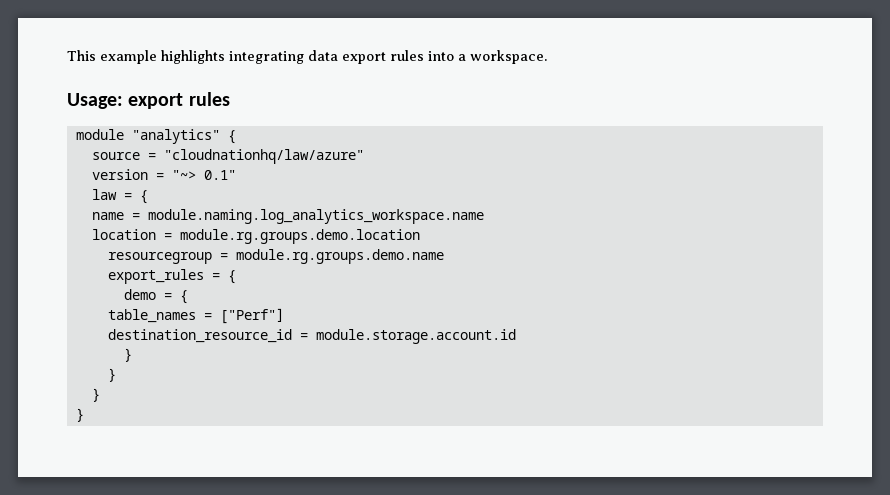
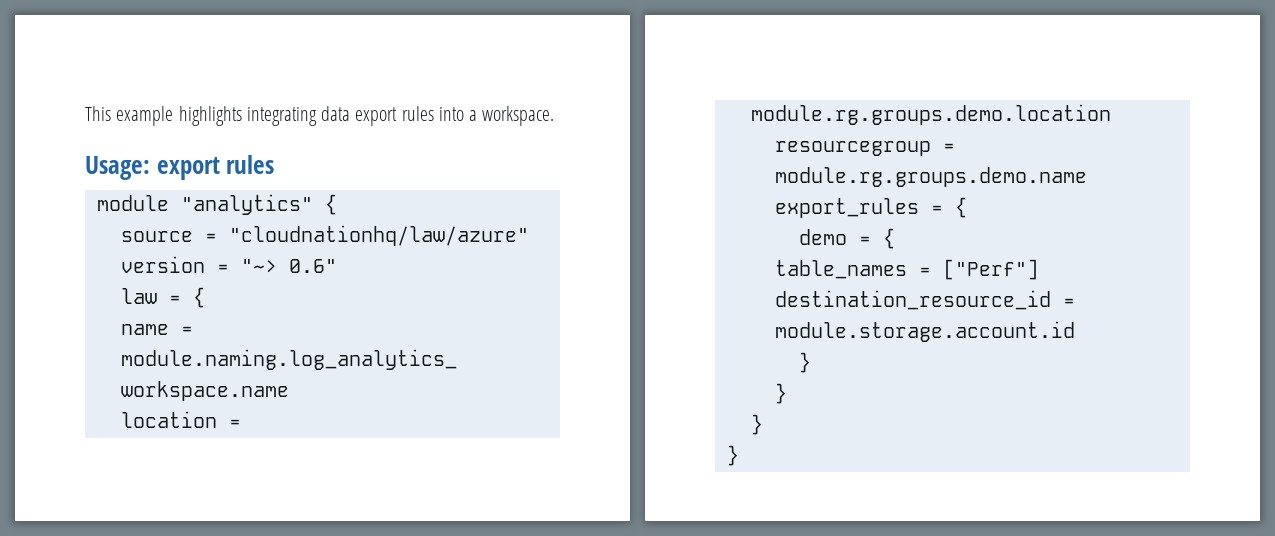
[203,170,236,180] 0.1" -> [288,259,337,273] 0.6"

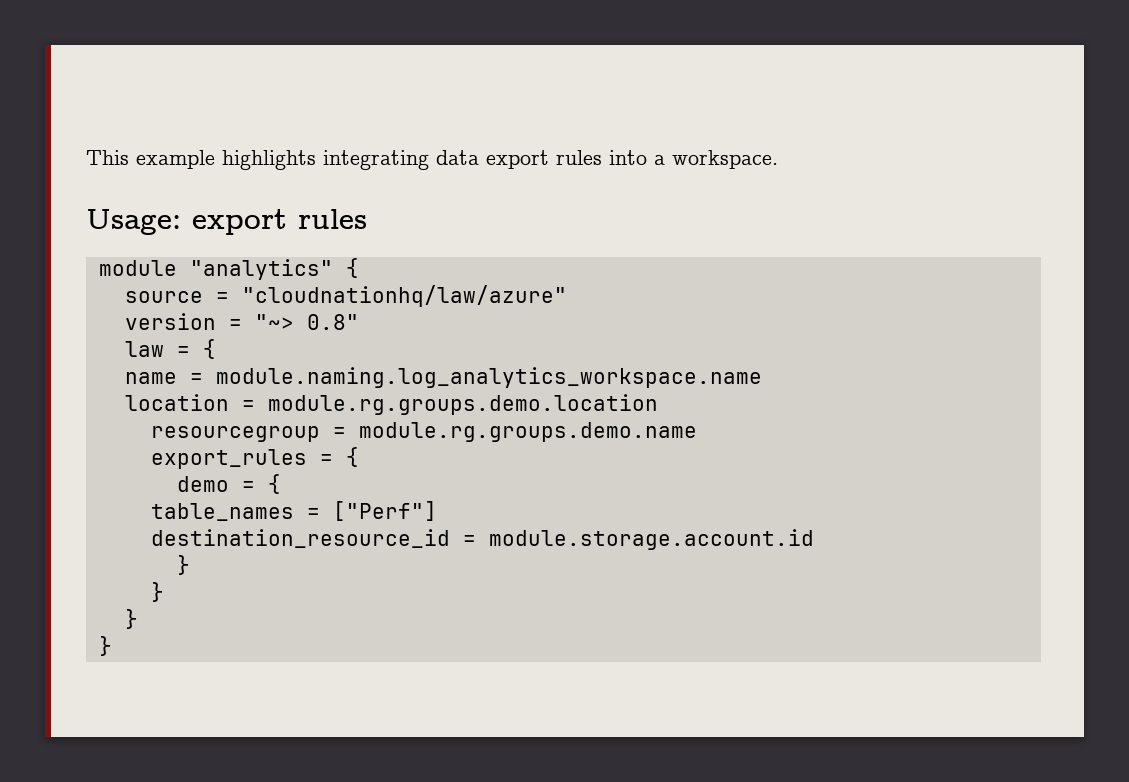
[288,259,337,273] 0.6" -> [306,314,359,330] 0.8"

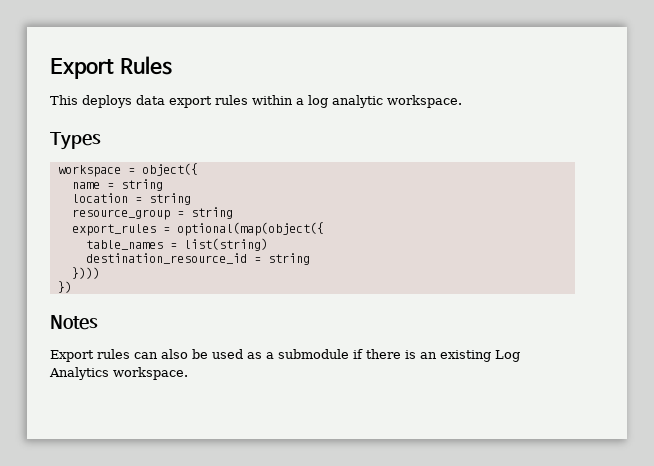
[86,150,778,170] [86,209,367,235] [98,258,359,280] [124,285,567,307] [124,313,359,330] [124,339,216,359] This example highlights integrating data export rules into a workspace. // Usage: export rules // module "analytics" { // source = "cloudnationhq/law/azure" // version = "~> 0.8" // law = { -> [50,56,172,79] [50,95,462,108] [50,132,101,150] [57,163,198,177] Export Rules // This deploys data export rules within a log analytic workspace. // Types // workspace = object({
[215,367,762,388] module.naming.log_analytics_workspace.name -> [120,179,163,191] string
[267,394,658,415] [150,422,697,442] [150,447,359,469] [176,474,281,494] module.rg.groups.demo.location // resourcegroup = module.rg.groups.demo.name // export_rules = { // demo = { -> [148,193,191,205] [71,207,233,220] [71,222,324,236] string // resource_group = string // export_rules = optional(map(object({
[332,501,437,521] ["Perf"] -> [183,238,268,251] list(string)
[488,529,814,550] [176,555,190,575] [150,582,164,602] [124,609,138,629] [98,636,112,656] module.storage.account.id // } // } // } // } -> [267,253,310,265] [71,267,100,279] [57,281,72,293] [50,315,98,330] [50,349,520,362] [49,367,188,380] string // }))) // }) // Notes // Export rules can also be used as a submodule if there is an existing Log Analytics workspace.

